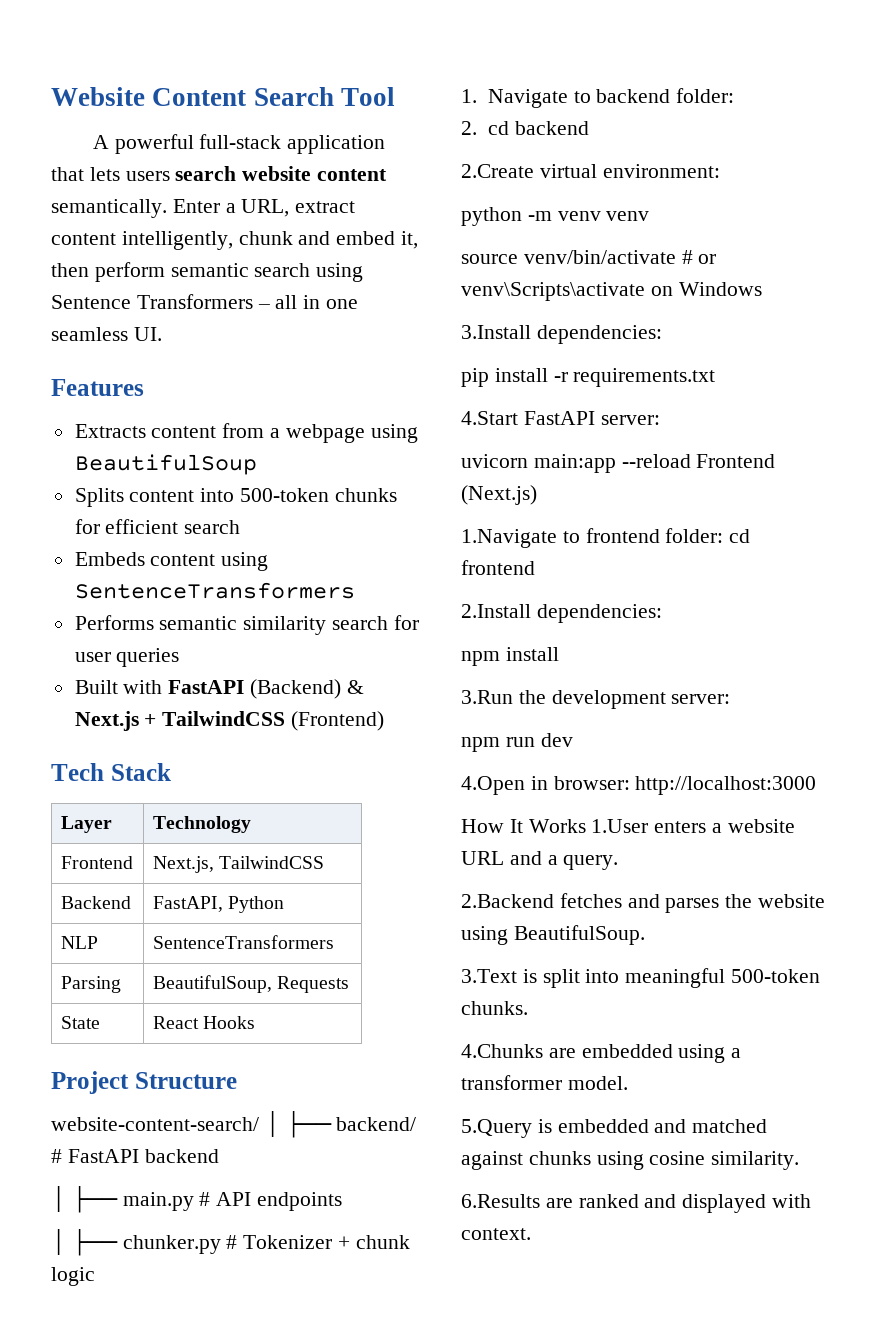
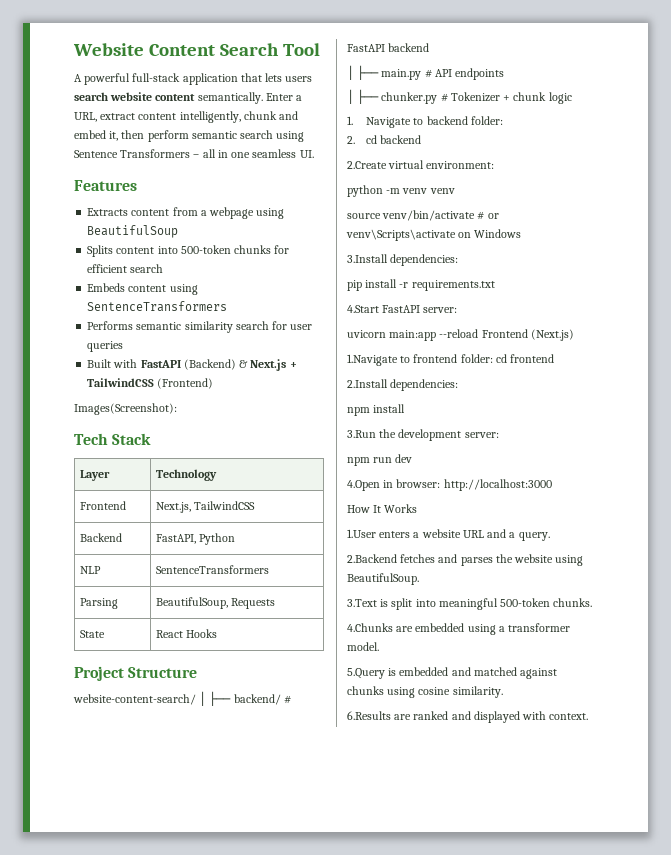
(385, 721) none -> [74,403,177,415] // Images(Screenshot):
(586, 826) none -> (418, 508) //

